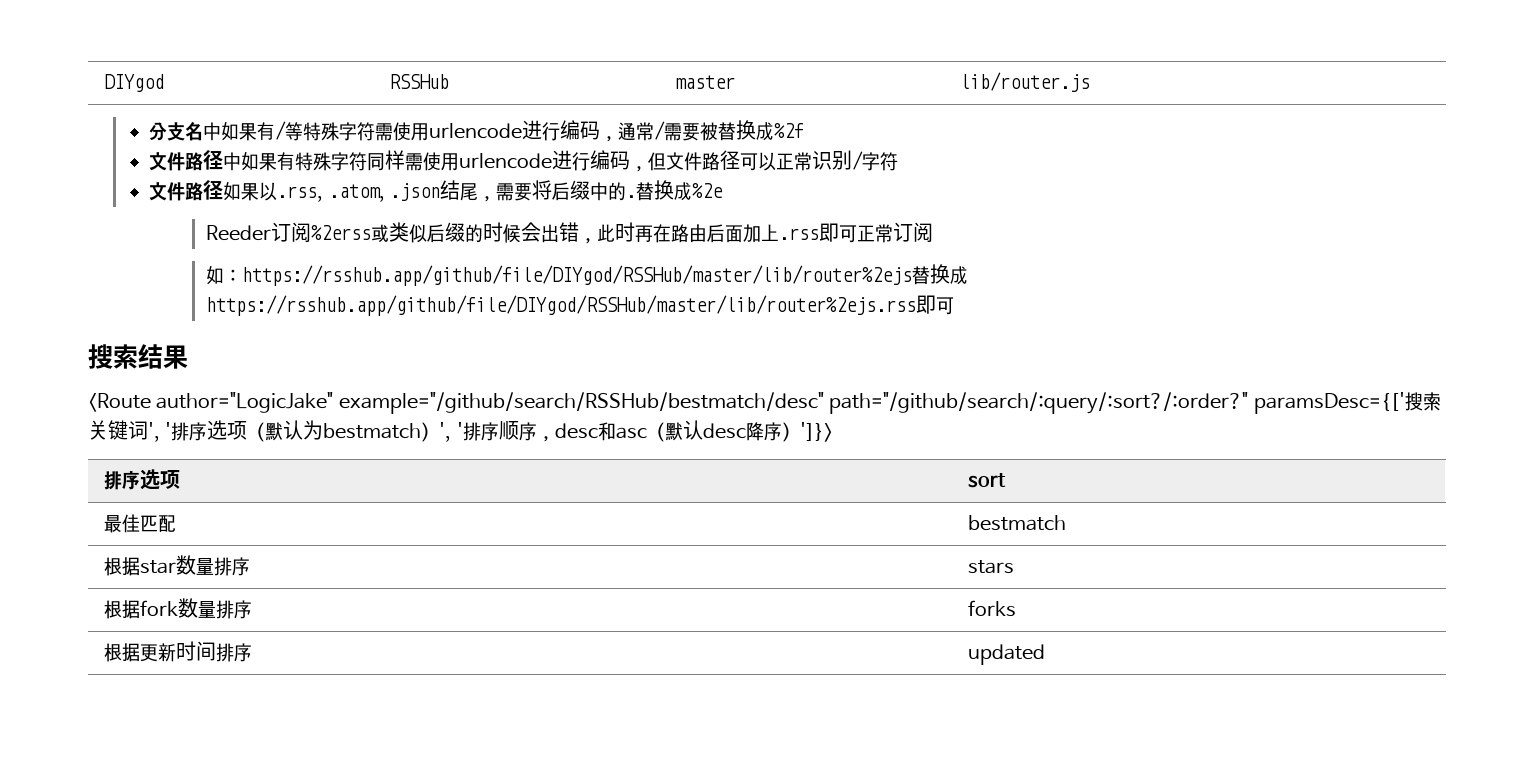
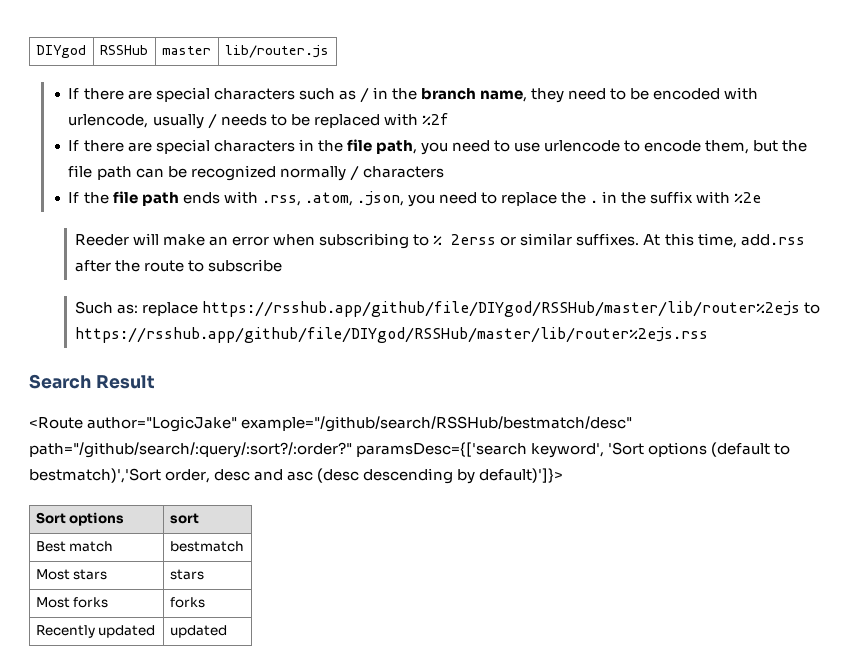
[149,120,805,142] [149,150,899,172] [149,180,724,202] [206,222,934,244] [206,264,969,286] [206,295,955,316] [88,344,188,369] [88,392,1441,414] [88,420,833,442] [103,469,180,490] 分支名中如果有/等特殊字符需使用urlencode进行编码，通常/需要被替换成%2f // 文件路径中如果有特殊字符同样需使用urlencode进行编码，但文件路径可以正常识别/字符 // 文件路径如果以.rss, .atom, .json结尾，需要将后缀中的.替换成%2e // Reeder订阅%2erss或类似后缀的时候会出错，此时再在路由后面加上.rss即可正常订阅 // 如：https://rsshub.app/github/file/DIYgod/RSSHub/master/lib/router%2ejs替换成https://rsshub.app/github/file/DIYgod/RSSHub/master/lib/router%2ejs.rss即可 // 搜索结果 // <Route author="LogicJake" example="/github/search/RSSHub/bestmatch/desc" path="/github/search/:query/:sort?/:order?" paramsDesc={['搜索关键词', '排序选项（默认为bestmatch）', '排序顺序，desc和asc（默认desc降序）']}> // 排序选项 -> [68,87,759,103] [68,113,449,129] [68,139,808,155] [68,165,444,181] [68,191,762,207] [74,233,805,249] [74,259,283,272] [74,301,821,317] [74,327,708,343] [29,374,155,389] [29,416,633,432] [29,442,791,458] [29,468,564,484] [35,512,125,526] If there are special characters such as / in the branch name, they need to be encoded with urlencode, usually / needs to be replaced with %2f // If there are special characters in the file path, you need to use urlencode to encode them, but the file path can be recognized normally / characters // If the file path ends with .rss, .atom, .json, you need to replace the . in the suffix with %2e // Reeder will make an error when subscribing to % 2erss or similar suffixes. At this time, add.rss after the route to subscribe // Such as: replace https://rsshub.app/github/file/DIYgod/RSSHub/master/lib/router%2ejs to https://rsshub.app/github/file/DIYgod/RSSHub/master/lib/router%2ejs.rss // Search Result // <Route author="LogicJake" example="/github/search/RSSHub/bestmatch/desc" path="/github/search/:query/:sort?/:order?" paramsDesc={['search keyword', 'Sort options (default to bestmatch)','Sort order, desc and asc (desc descending by default)']}> // Sort options
[103,514,176,533] 最佳匹配 -> [35,541,114,552] Best match
[103,555,250,576] [967,560,1014,574] [103,598,252,619] [967,600,1016,617] [103,641,252,662] 根据star数量排序 | stars // 根据fork数量排序 | forks // 根据更新时间排序 -> [35,569,108,580] [169,569,204,580] [35,597,109,608] [169,597,205,608] [35,625,156,638] Most stars | stars // Most forks | forks // Recently updated

